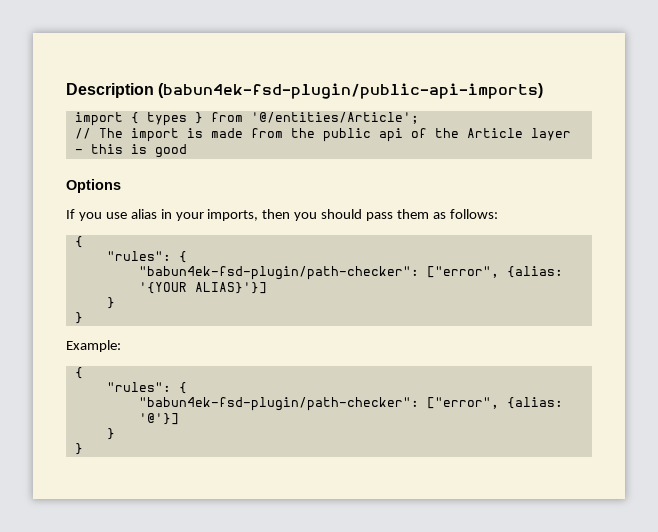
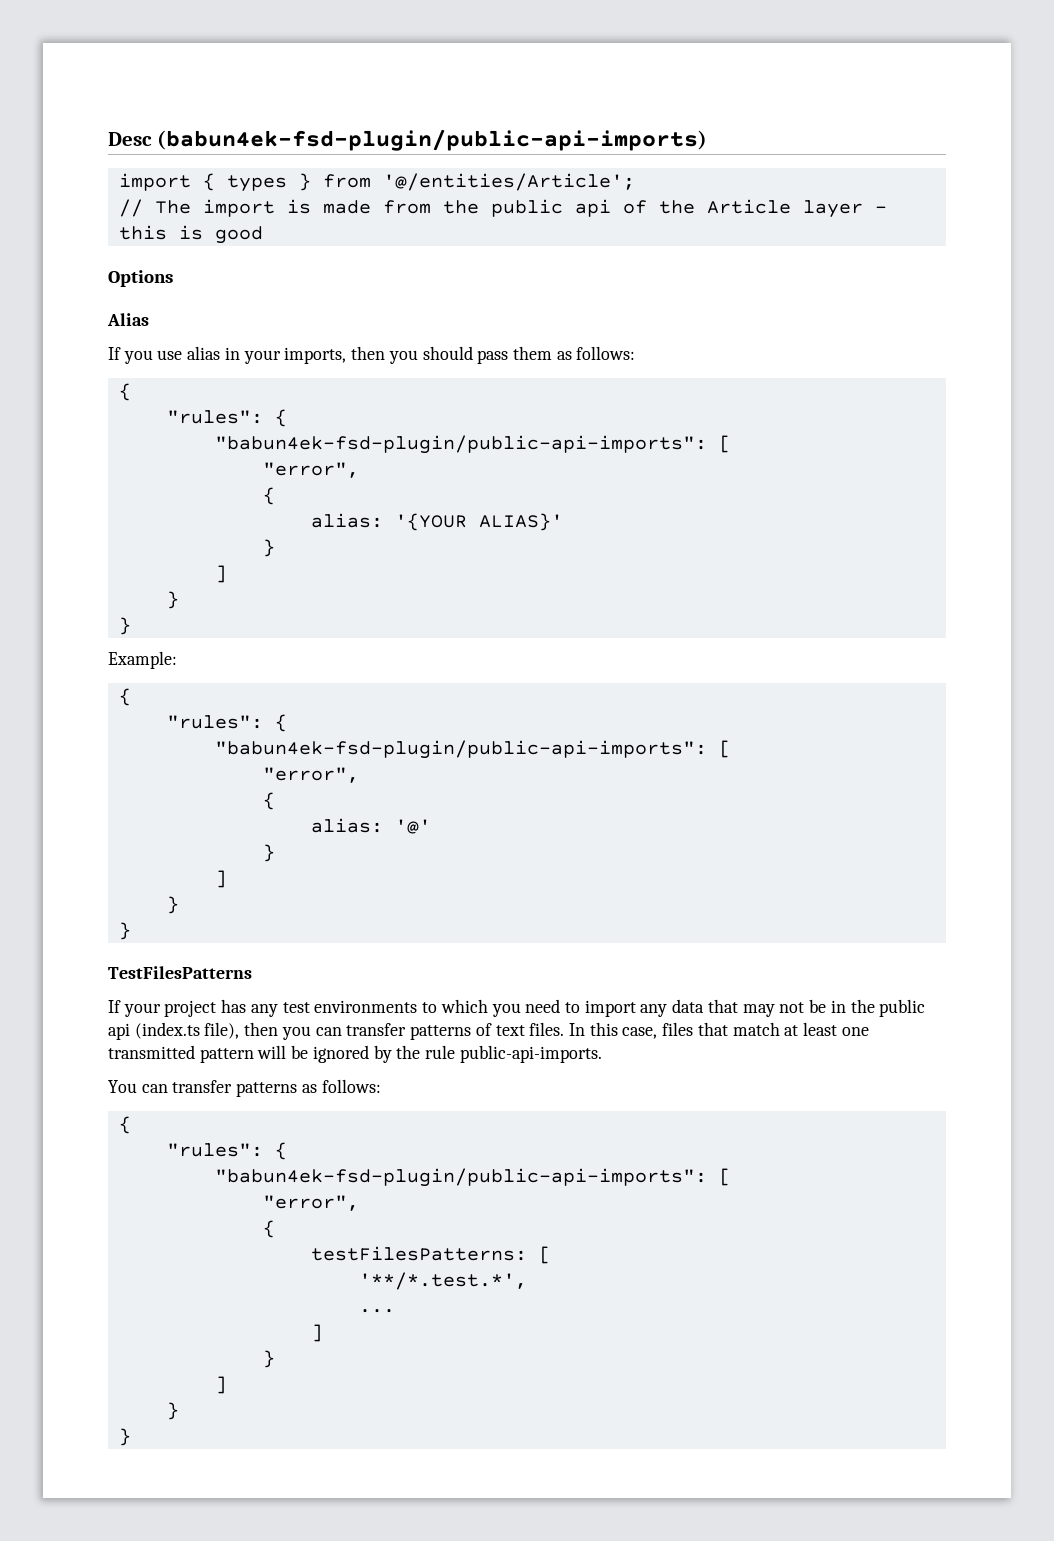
[66,83,154,98] Description -> [108,132,152,146] Desc
(121, 186) none -> [107,313,149,326] // Alias
[138,266,563,280] [138,282,267,294] "babun4ek-fsd-plugin/path-checker": ["error", {alias: '{YOUR ALIAS}'}] -> [214,435,731,454] [262,462,359,478] [262,487,275,505] [310,513,563,531] [262,539,275,557] [214,565,227,583] "babun4ek-fsd-plugin/public-api-imports": [ // "error", // { // alias: '{YOUR ALIAS}' // } // ]
[138,397,563,411] [138,413,179,425] "babun4ek-fsd-plugin/path-checker": ["error", {alias: '@'}] -> [214,740,731,759] [262,767,359,783] [262,792,275,810] [310,818,431,834] [262,844,275,862] [214,870,227,888] [166,896,179,914] [118,922,131,940] [108,966,252,979] [108,999,926,1017] [108,1022,869,1040] [108,1045,602,1063] [108,1079,381,1097] [118,1116,131,1134] [166,1142,287,1160] [214,1168,731,1187] [262,1195,359,1211] [262,1220,275,1238] [310,1246,551,1264] [358,1272,527,1290] [358,1309,395,1313] [310,1324,323,1342] [262,1350,275,1368] [214,1376,227,1394] "babun4ek-fsd-plugin/public-api-imports": [ // "error", // { // alias: '@' // } // ] // } // } // TestFilesPatterns // If your project has any test environments to which you need to import any data that may not be in the public api (index.ts file), then you can transfer patterns of text files. In this case, files that match at least one transmitted pattern will be ignored by the rule public-api-imports. // You can transfer patterns as follows: // { // "rules": { // "babun4ek-fsd-plugin/public-api-imports": [ // "error", // { // testFilesPatterns: [ // '**/*.test.*', // ... // ] // } // ]

